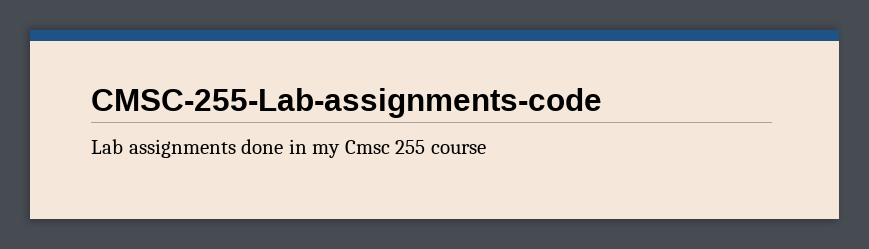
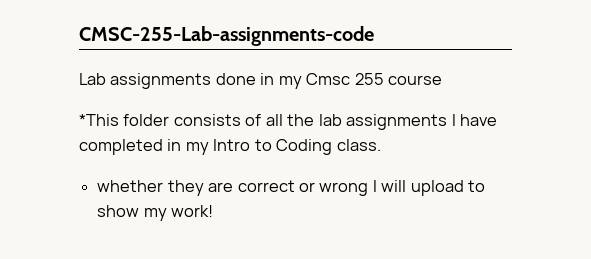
(486, 149) none -> [79,114,498,130] [79,139,381,155] [97,180,486,196] [97,205,214,221] // *This folder consists of all the lab assignments I have completed in my Intro to Coding class. // whether they are correct or wrong I will upload to show my work!

